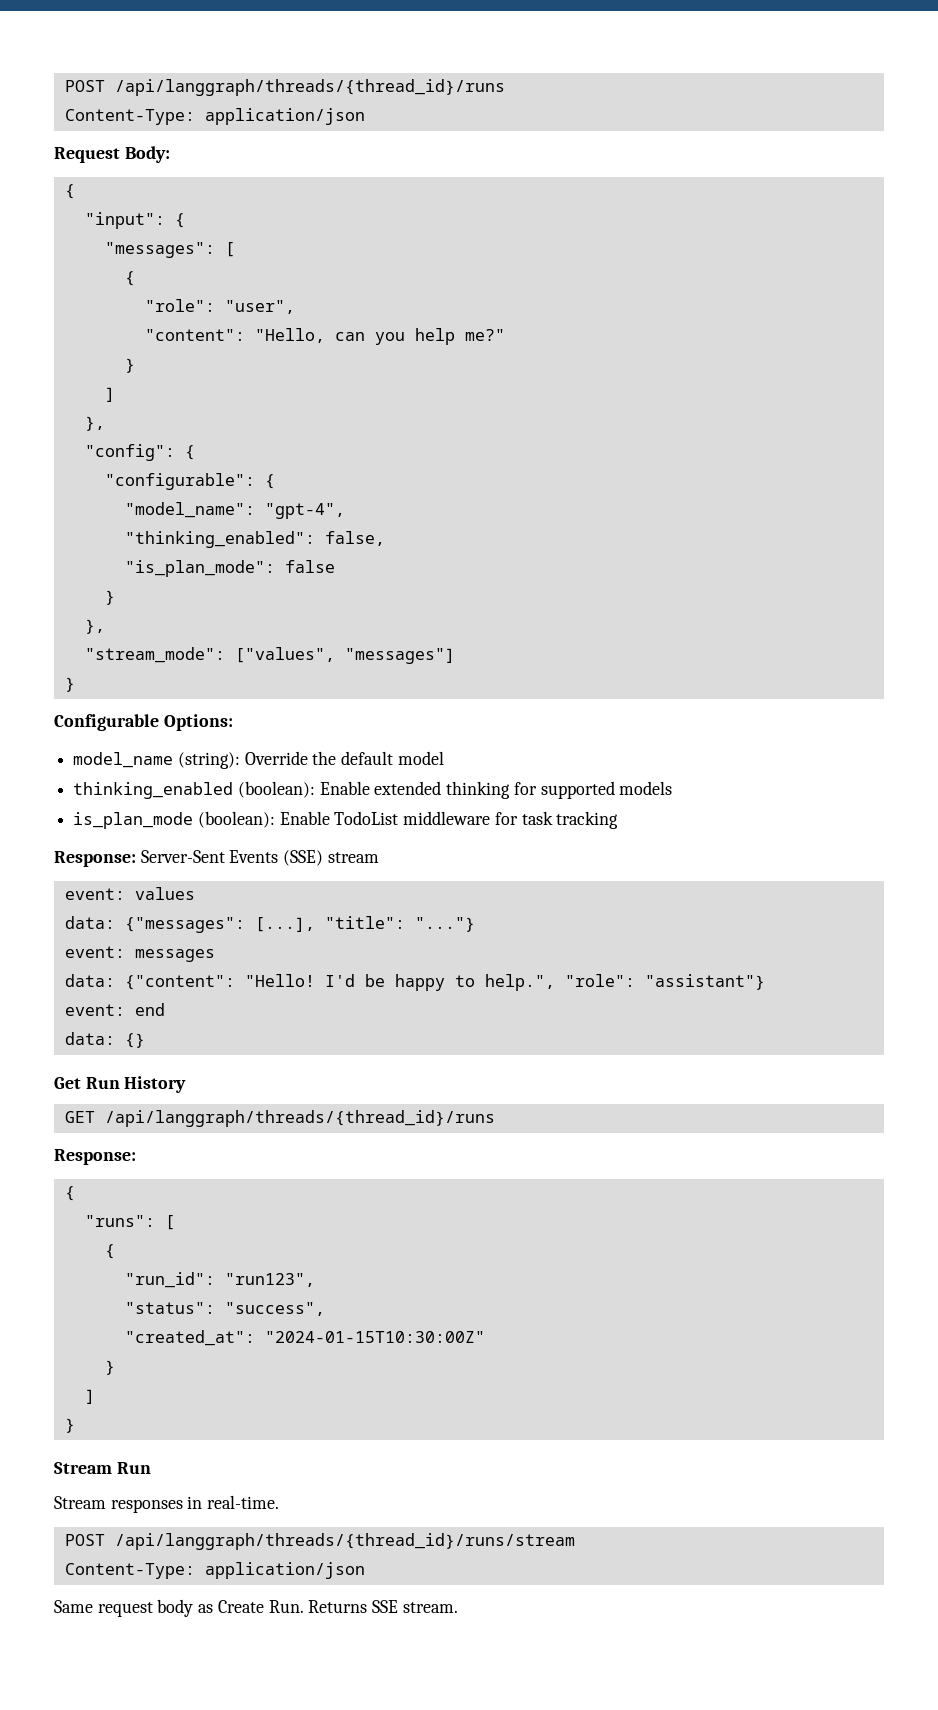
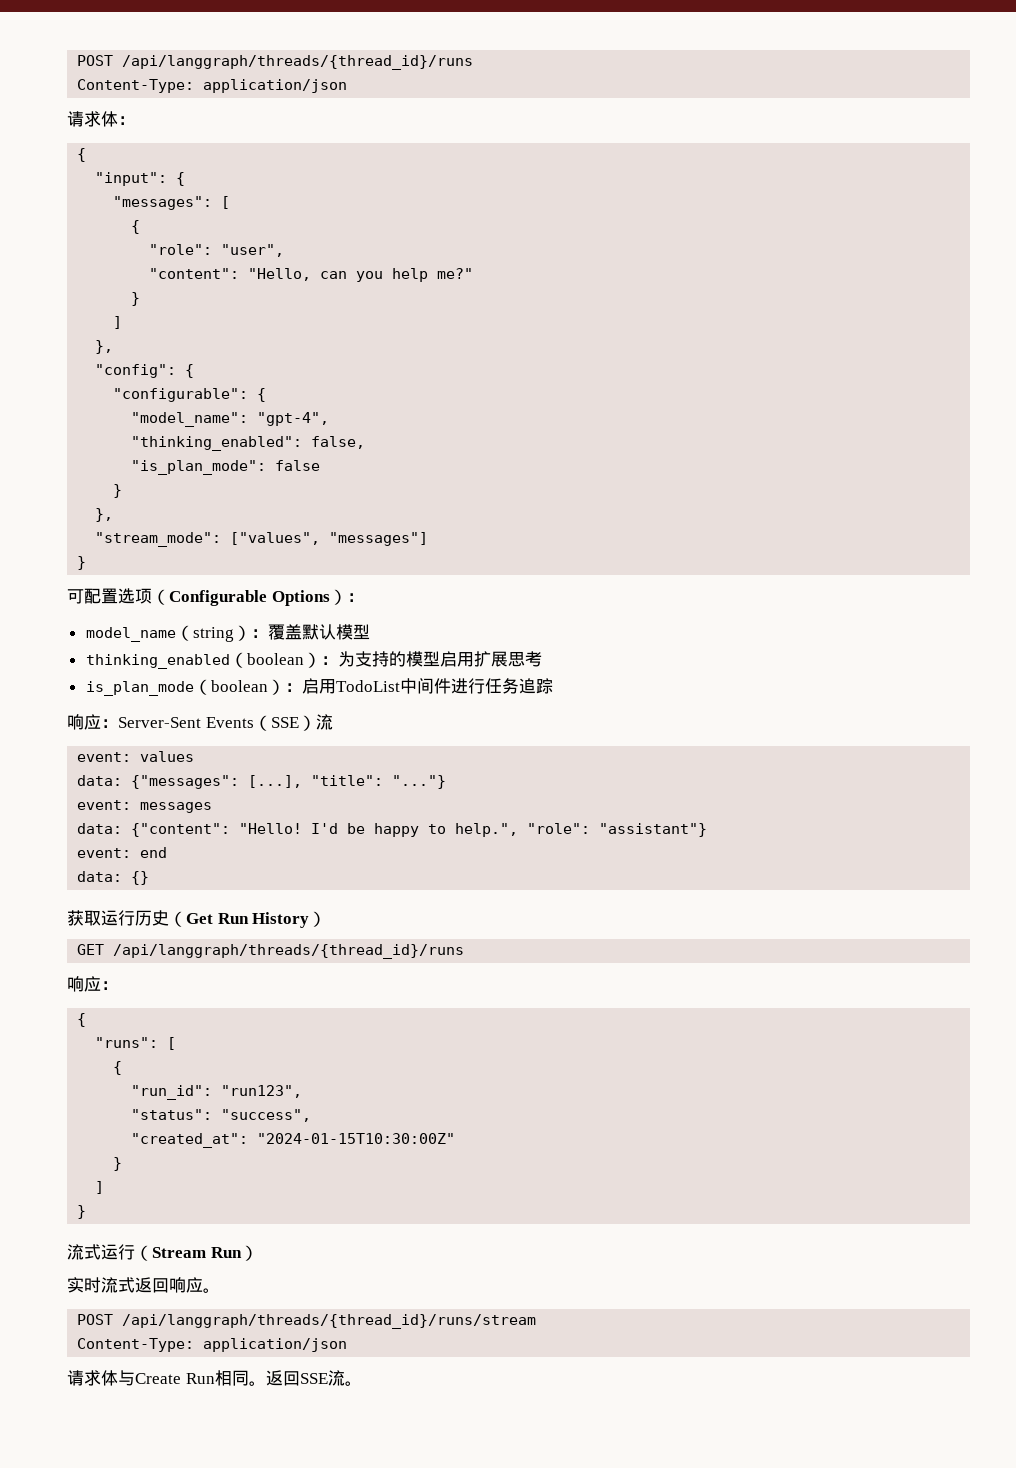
[54,146,170,163] Request Body: -> [67,111,135,127] 请求体：
[54,714,233,731] [73,751,444,769] [73,781,673,799] [73,811,619,829] [54,850,379,867] Configurable Options: // model_name (string): Override the default model // thinking_enabled (boolean): Enable extended thinking for supported models // is_plan_mode (boolean): Enable TodoList middleware for task tracking // Response: Server-Sent Events (SSE) stream -> [67,588,364,606] [85,624,370,642] [85,651,542,669] [85,678,553,696] [67,714,333,731] 可配置选项（Configurable Options）： // model_name（string）：覆盖默认模型 // thinking_enabled（boolean）：为支持的模型启用扩展思考 // is_plan_mode（boolean）：启用TodoList中间件进行任务追踪 // 响应：Server-Sent Events（SSE）流
(145, 1040) none -> [67,910,186,927] 获取运行历史（
(187, 1084) none -> [309,911,327,927] ）
[54,1149,136,1165] Response: -> [67,976,118,992] 响应：
(75, 1425) none -> [67,1244,152,1261] 流式运行（
[54,1495,280,1513] // Stream responses in real-time. -> [240,1245,258,1261] [67,1277,220,1293] ） // 实时流式返回响应。
[54,1599,458,1617] Same request body as Create Run. Returns SSE stream. -> [67,1370,362,1386] 请求体与Create Run相同。返回SSE流。

